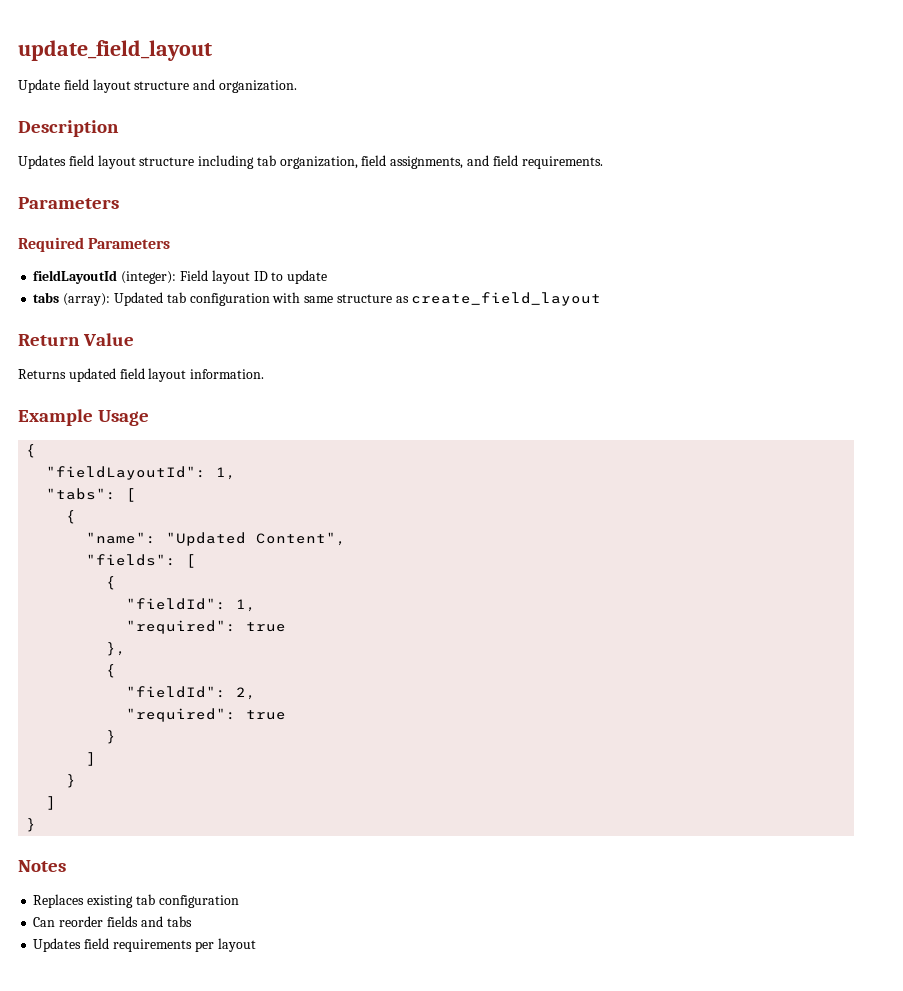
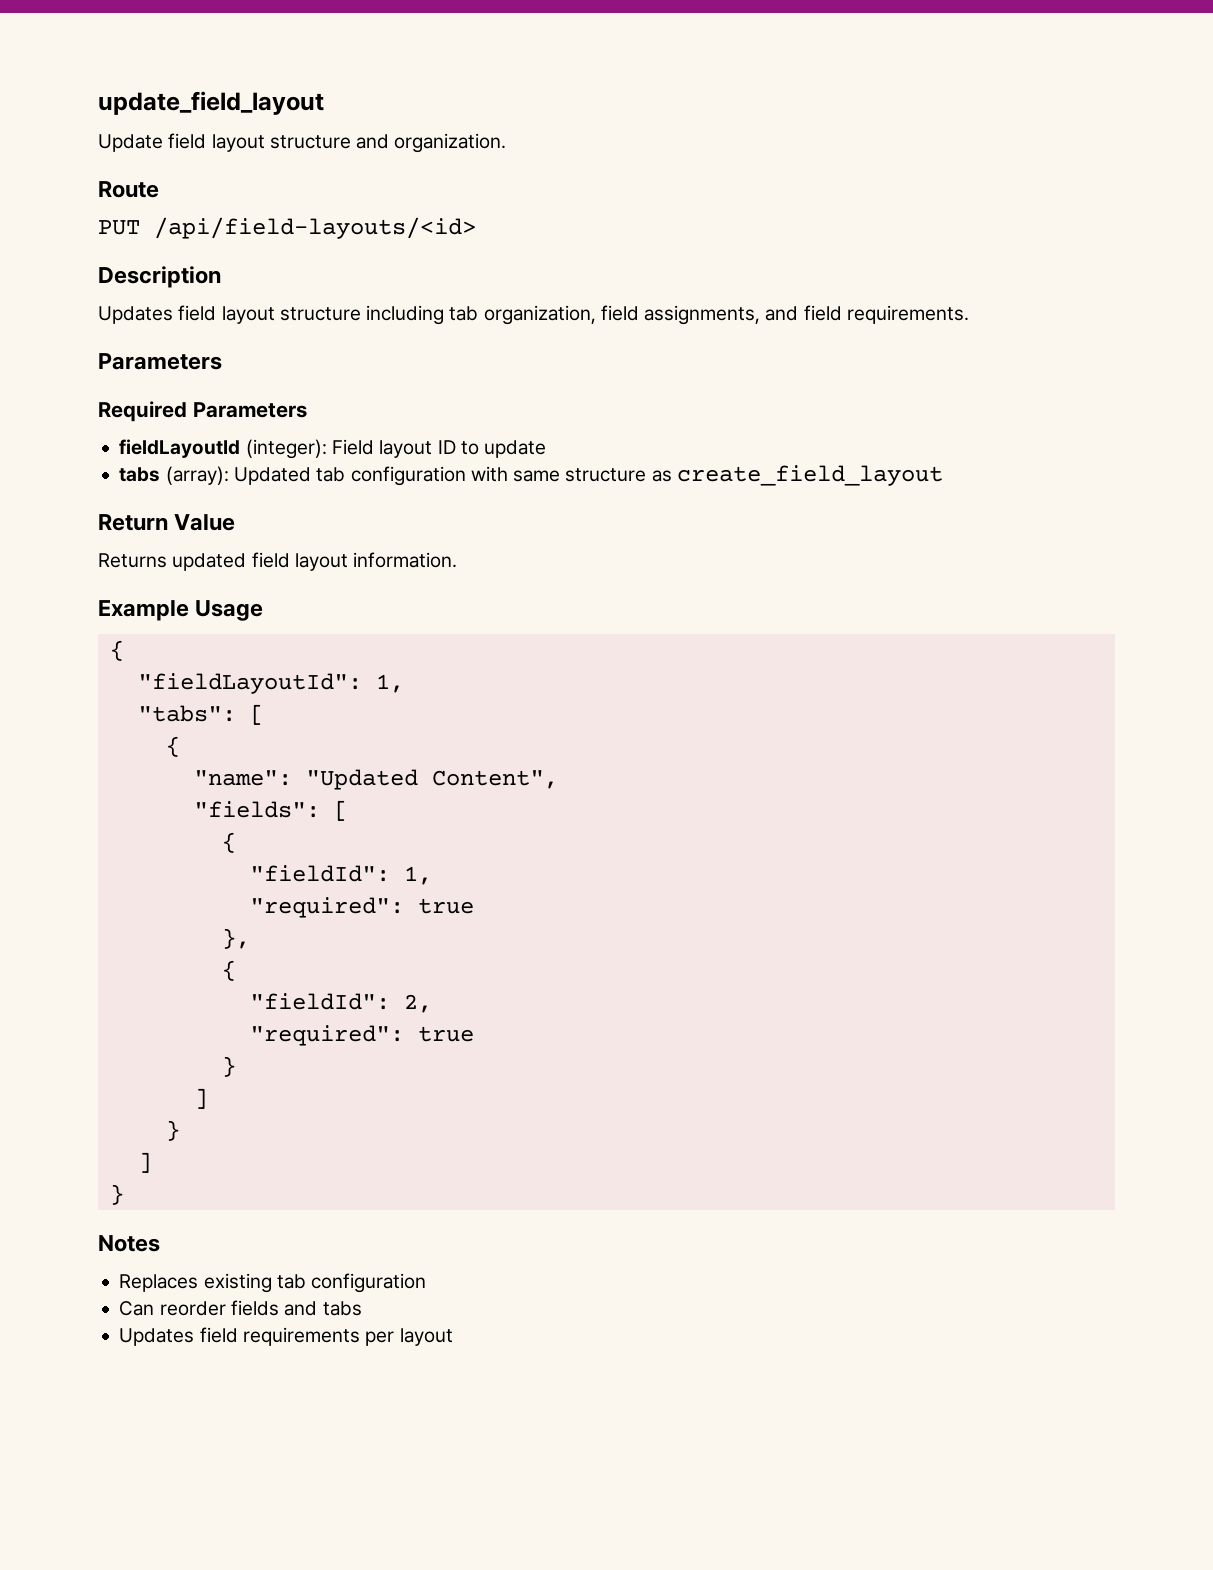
(297, 86) none -> [98,181,159,198] [98,217,476,239] // Route // PUT /api/field-layouts/<id>

